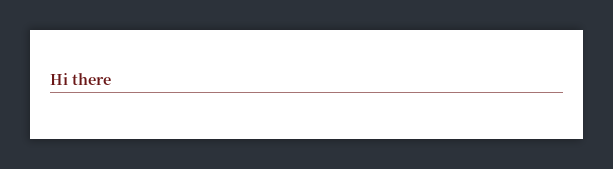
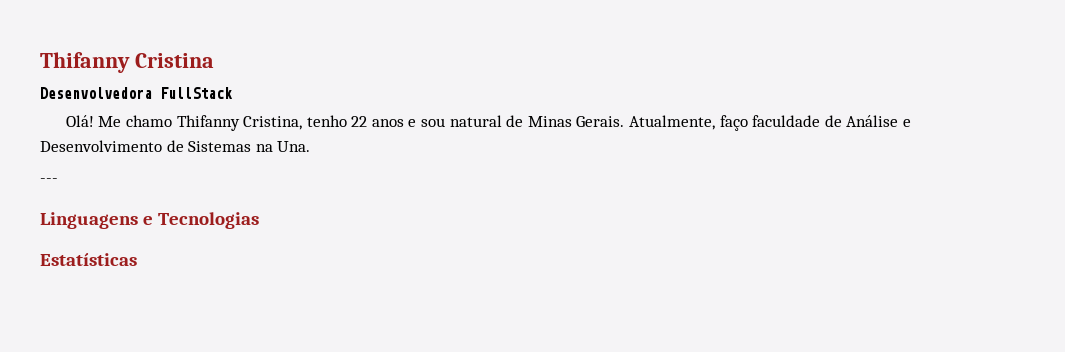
[50,73,111,85] Hi there -> [40,52,214,73] [40,87,233,99] [65,115,911,131] [40,140,311,152] [40,178,58,183] [40,212,259,229] [40,253,137,266] Thifanny Cristina // Desenvolvedora FullStack // Olá! Me chamo Thifanny Cristina, tenho 22 anos e sou natural de Minas Gerais. Atualmente, faço faculdade de Análise e Desenvolvimento de Sistemas na Una. // --- // Linguagens e Tecnologias // Estatísticas

